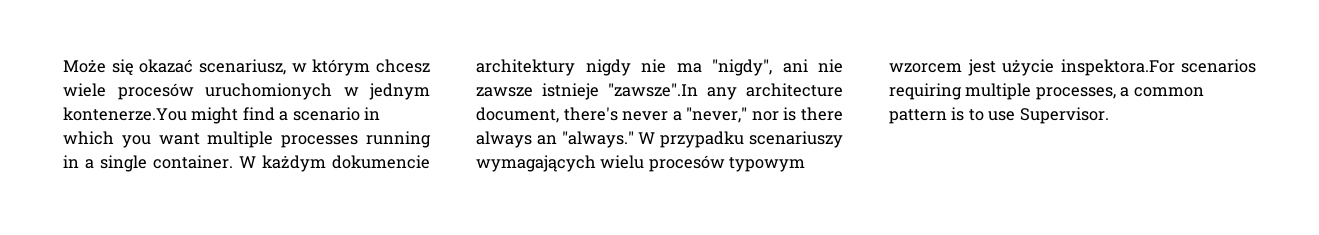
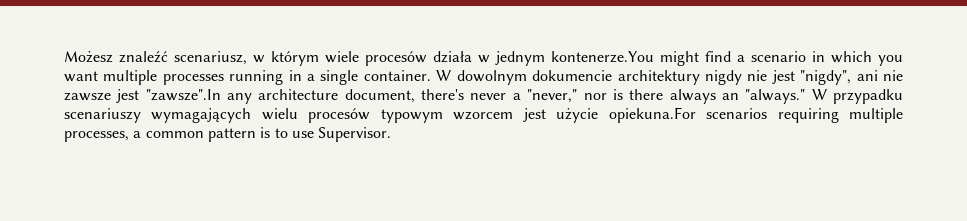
[63,59,194,76] Może się okazać -> [64,51,168,63] Możesz znaleźć
[375,59,430,73] chcesz -> (319, 58) none
[205,83,332,100] uruchomionych -> [433,51,472,63] działa
[262,155,326,172] każdym -> [456,70,527,85] dowolnym
[676,63,702,73] ma -> [771,70,795,84] jest
[542,83,599,100] istnieje -> [116,89,140,103] jest
[1060,59,1175,76] inspektora.For -> [608,107,696,123] opiekuna.For

